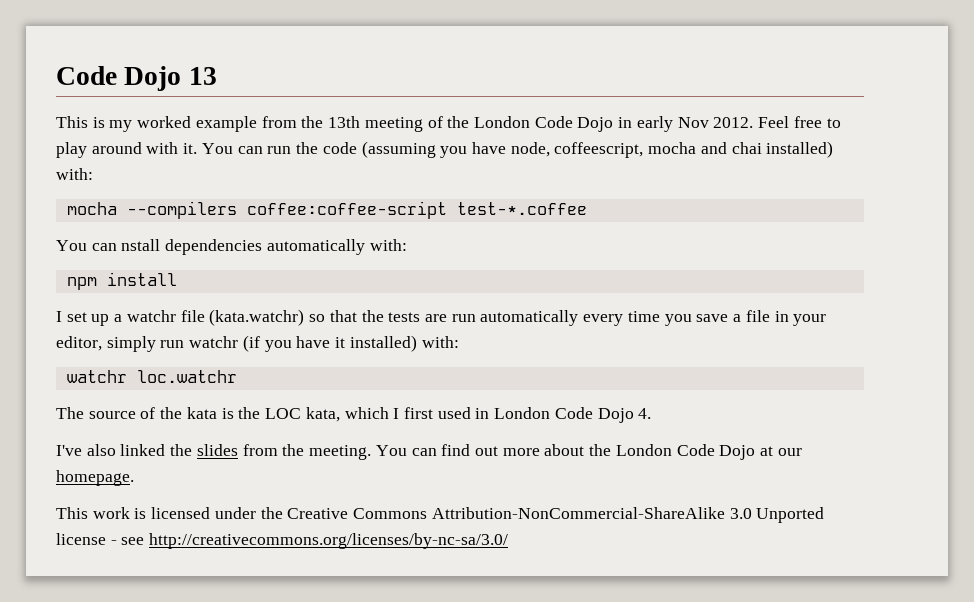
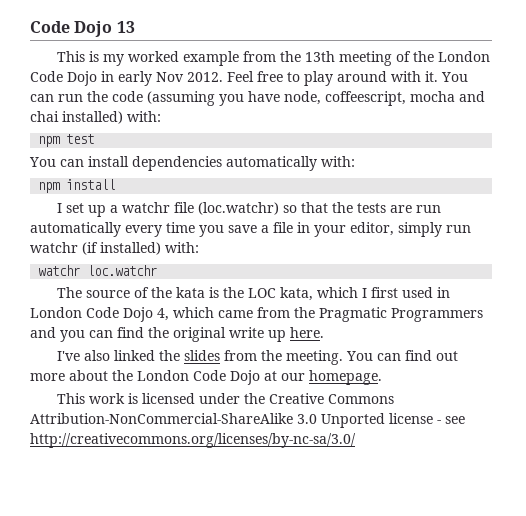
[66,201,587,219] [56,239,161,251] mocha --compilers coffee:coffee-script test-*.coffee // You can nstall -> [38,134,95,147] [29,156,129,167] npm test // You can install
[209,309,305,326] (kata.watchr) -> [198,202,280,215] (loc.watchr)
[264,336,346,352] you have it -> (98, 248) none
[638,408,652,419] 4. -> [157,307,483,322] [30,327,324,342] 4, which came from the Pragmatic Programmers and you can find the original write up here.

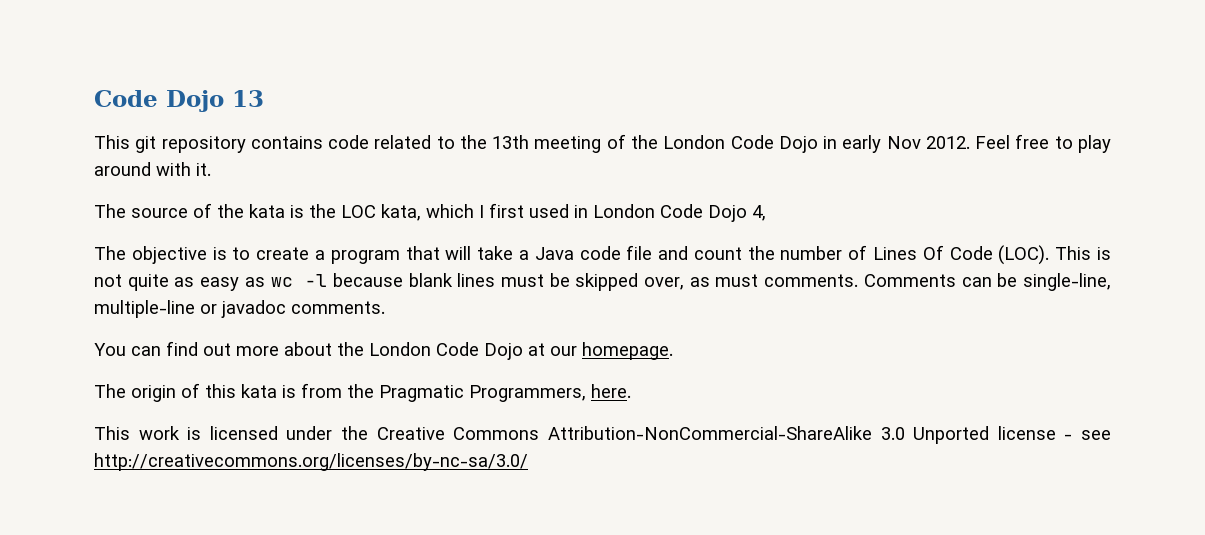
[89,51,277,66] is my worked example from -> [135,135,455,153] git repository contains code related to
[441,72,468,82] [30,91,485,106] [30,111,161,124] [38,134,95,147] [29,156,355,171] [38,179,116,193] [57,202,442,217] [30,222,471,237] [30,242,199,255] [38,265,158,276] You can run the code (assuming you have node, coffeescript, mocha and chai installed) with: // npm test // You can install dependencies automatically with: // npm install // I set up a watchr file (loc.watchr) so that the tests are run automatically every time you save a file in your editor, simply run watchr (if installed) with: // watchr loc.watchr -> (211, 169) none
[173,307,483,322] [30,327,324,342] [57,350,344,365] which came from the Pragmatic Programmers and you can find the original write up here. // I've also linked the slides from the meeting. -> [94,245,1111,265] [94,273,1111,291] [94,300,385,318] // The objective is to create a program that will take a Java code file and count the number of Lines Of Code (LOC). This is not quite as easy as wc -l because blank lines must be skipped over, as must comments. Comments can be single-line, multiple-line or javadoc comments. //
(382, 377) none -> [94,383,631,402] // The origin of this kata is from the Pragmatic Programmers, here.

